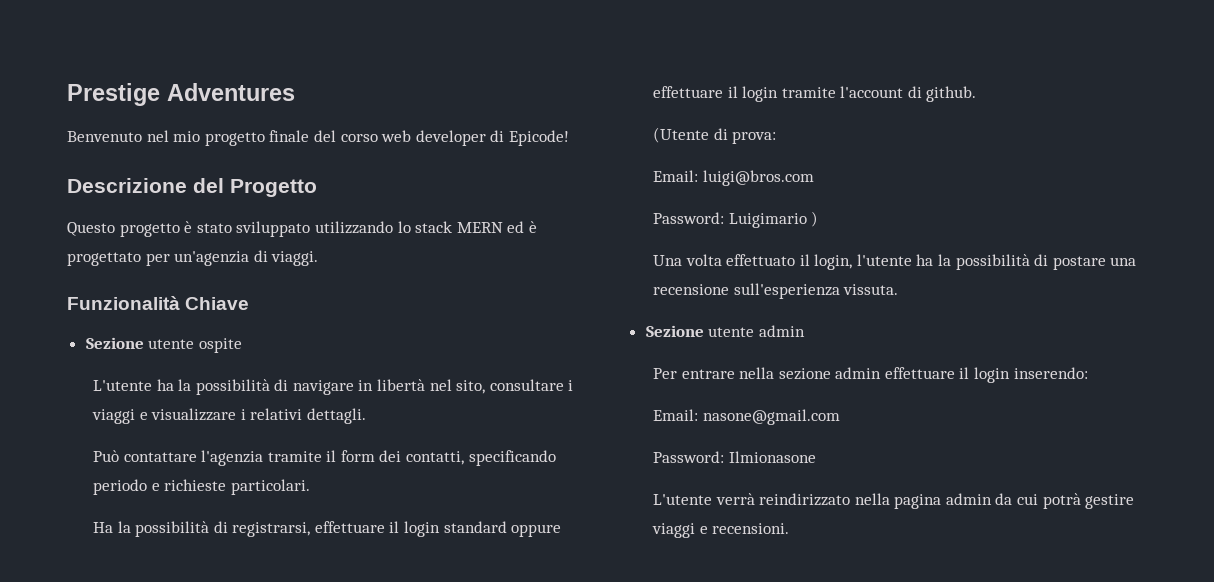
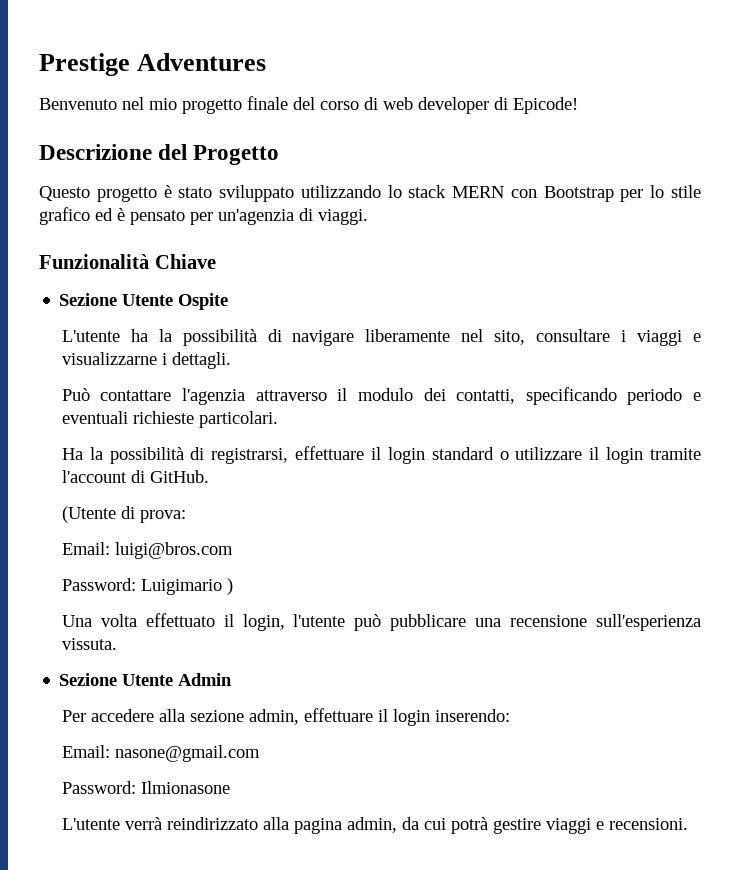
(378, 138) none -> [364,97,378,110] di
(503, 227) none -> [510,185,701,202] [39,207,90,225] con Bootstrap per lo stile grafico
[67,252,141,266] progettato -> [130,210,185,225] pensato
[148,338,242,353] utente ospite -> [122,293,229,310] Utente Ospite
[358,379,426,391] in libertà -> [365,329,451,342] liberamente
[151,408,303,421] visualizzare i relativi -> [61,352,167,365] visualizzarne i
[267,450,375,462] tramite il form -> [255,388,413,401] attraverso il modulo
(160, 487) none -> [61,411,128,424] eventuali
[511,524,562,537] [652,86,723,98] oppure effettuare -> [499,447,583,460] o utilizzare
[926,86,977,102] github. -> [149,470,209,483] GitHub.
[916,254,1106,270] ha la possibilità di postare -> [354,614,467,631] può pubblicare
[708,325,805,337] utente admin -> [122,673,233,686] Utente Admin
[681,367,882,380] entrare nella sezione admin -> [90,709,299,725] accedere alla sezione admin,
[854,493,992,509] nella pagina admin -> [262,817,397,834] alla pagina admin,

